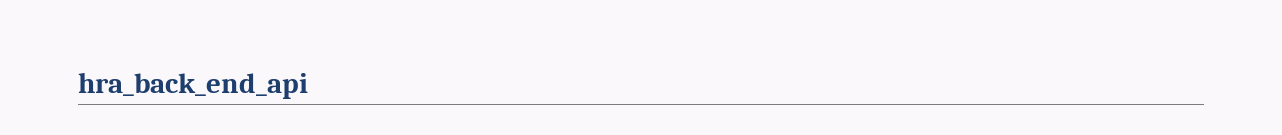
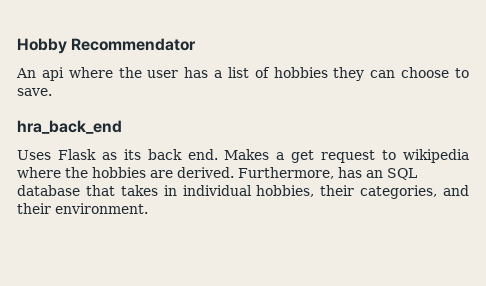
[78,72,308,99] hra_back_end_api -> [17,38,197,54] [16,67,470,81] [17,88,52,96] [17,120,122,134] [17,149,470,163] [17,167,417,180] [17,185,469,199] [17,203,148,214] Hobby Recommendator // An api where the user has a list of hobbies they can choose to save. // hra_back_end // Uses Flask as its back end. Makes a get request to wikipedia where the hobbies are derived. Furthermore, has an SQL database that takes in individual hobbies, their categories, and their environment.

